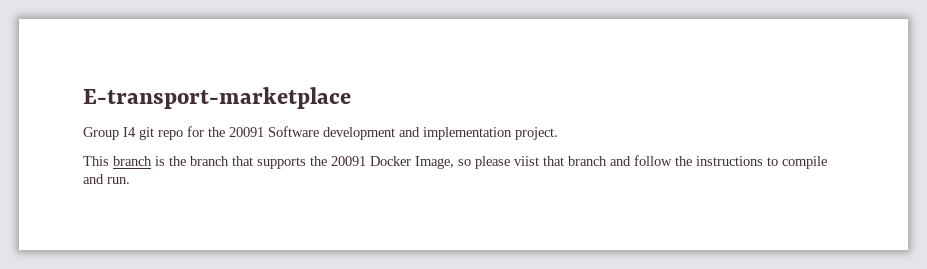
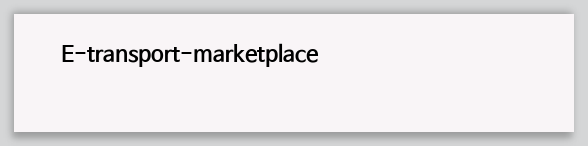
[83,126,558,140] [83,155,827,169] [83,174,130,184] // Group I4 git repo for the 20091 Software development and implementation project. // This branch is the branch that supports the 20091 Docker Image, so please viist that branch and follow the instructions to compile and run. -> (319, 55) none

